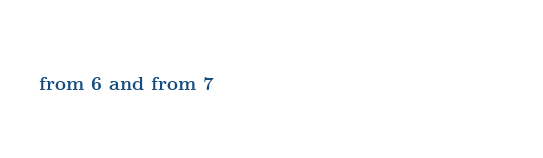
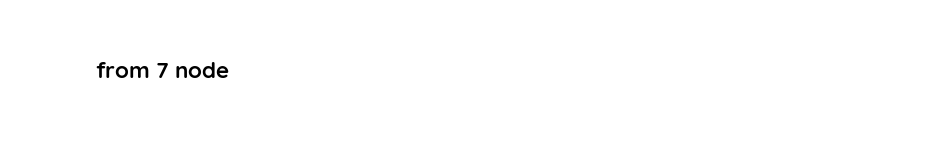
[39,77,214,90] from 6 and from 7 -> [96,62,230,78] from 7 node

